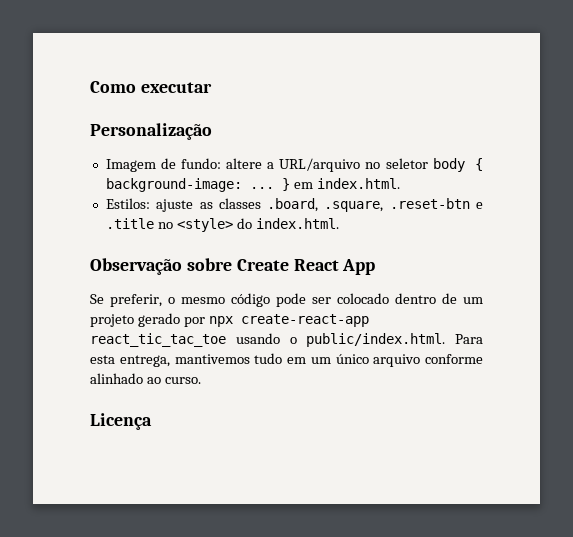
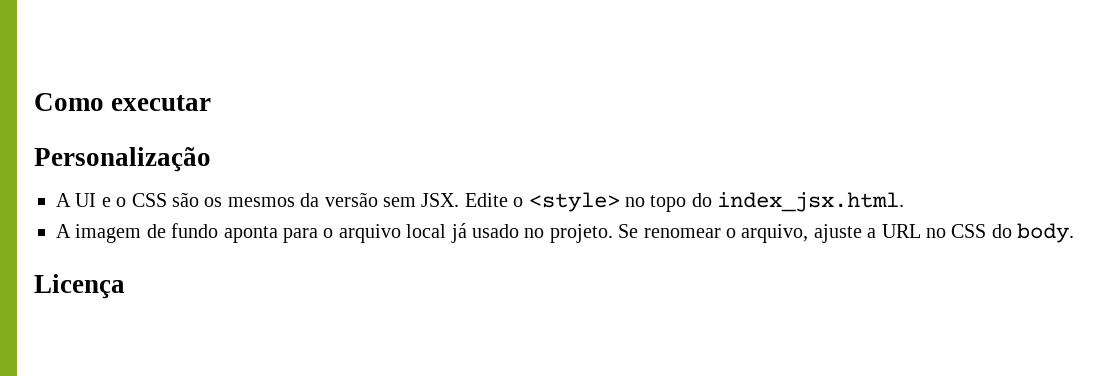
[105,158,483,172] [105,178,400,192] [105,198,483,212] [105,218,339,232] [90,258,376,275] [90,293,483,307] [90,313,369,327] [90,333,483,347] [90,353,483,367] [90,373,201,384] Imagem de fundo: altere a URL/arquivo no seletor body { background-image: ... } em index.html. // Estilos: ajuste as classes .board, .square, .reset-btn e .title no <style> do index.html. // Observação sobre Create React App // Se preferir, o mesmo código pode ser colocado dentro de um projeto gerado por npx create-react-app react_tic_tac_toe usando o public/index.html. Para esta entrega, mantivemos tudo em um único arquivo conforme alinhado ao curso. -> [56,192,905,212] [56,223,1075,243] A UI e o CSS são os mesmos da versão sem JSX. Edite o <style> no topo do index_jsx.html. // A imagem de fundo aponta para o arquivo local já usado no projeto. Se renomear o arquivo, ajuste a URL no CSS do body.

